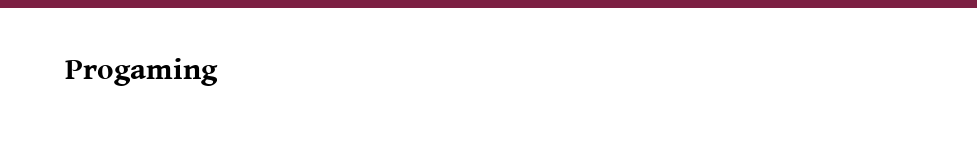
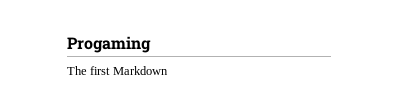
(218, 72) none -> [67,66,168,75] // The first Markdown

